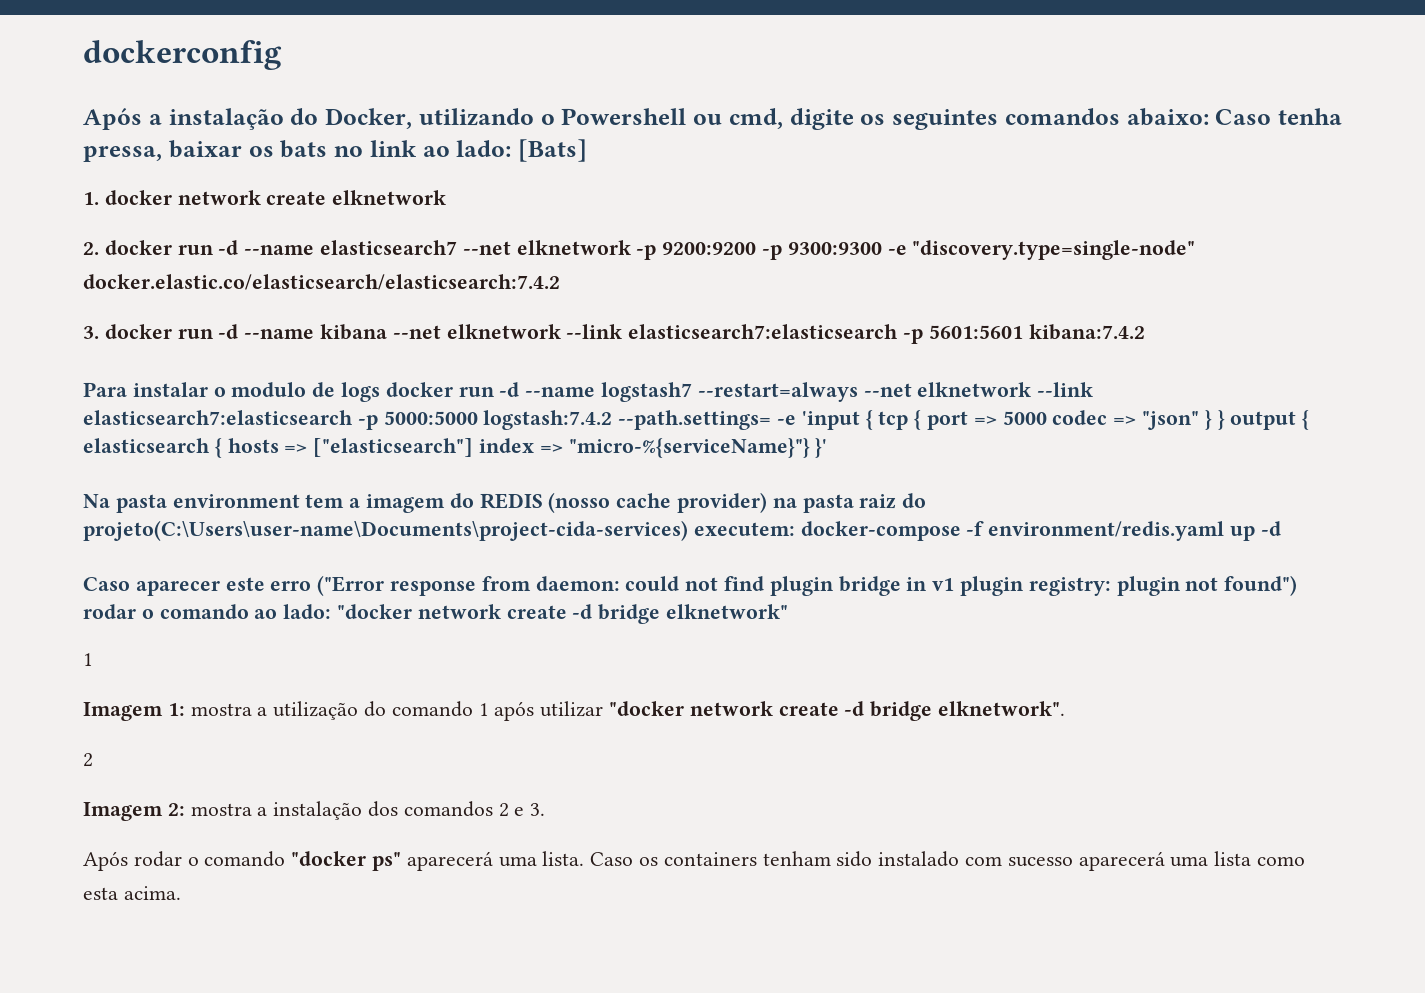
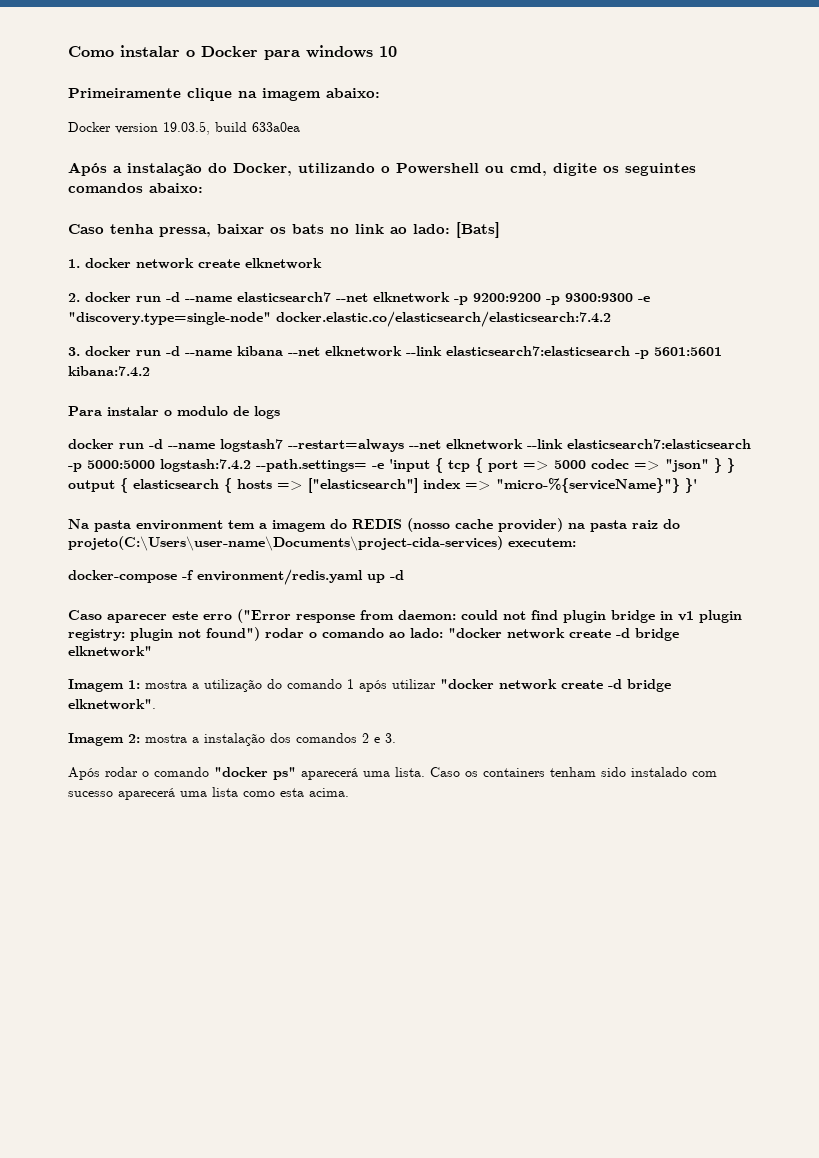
[83,40,282,70] dockerconfig -> [68,45,397,60] [68,88,380,101] [68,121,300,135] Como instalar o Docker para windows 10 // Primeiramente clique na imagem abaixo: // Docker version 19.03.5, build 633a0ea
(1209, 117) none -> (203, 188) //
(381, 392) none -> (280, 412) //
(795, 529) none -> (576, 542) //
[83,653,93,666] // 1 -> (152, 651) none
[83,753,93,767] // 2 -> (156, 704) none

